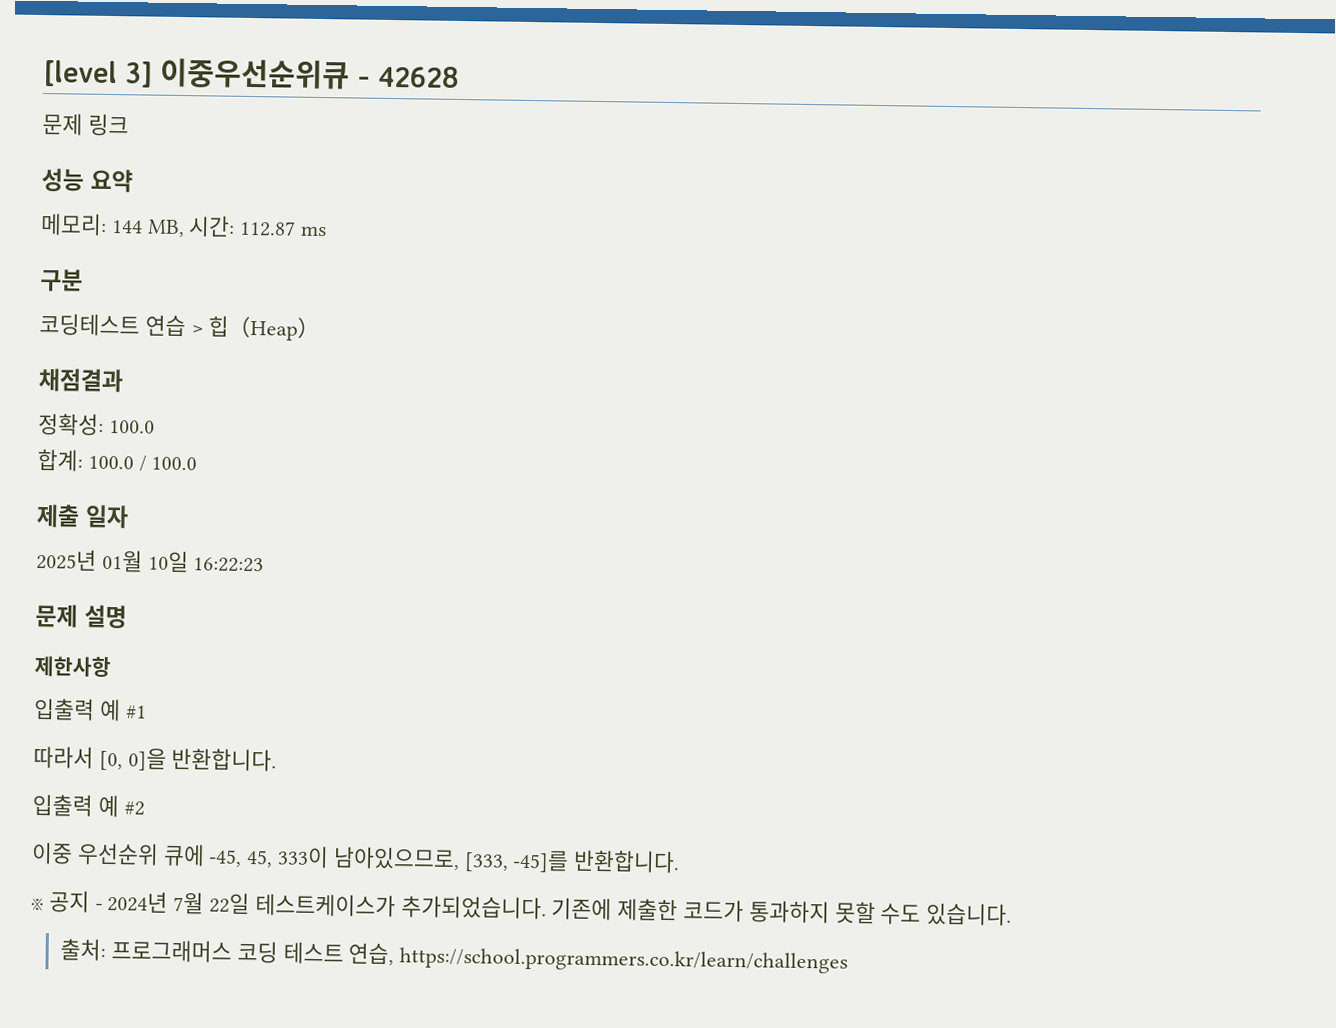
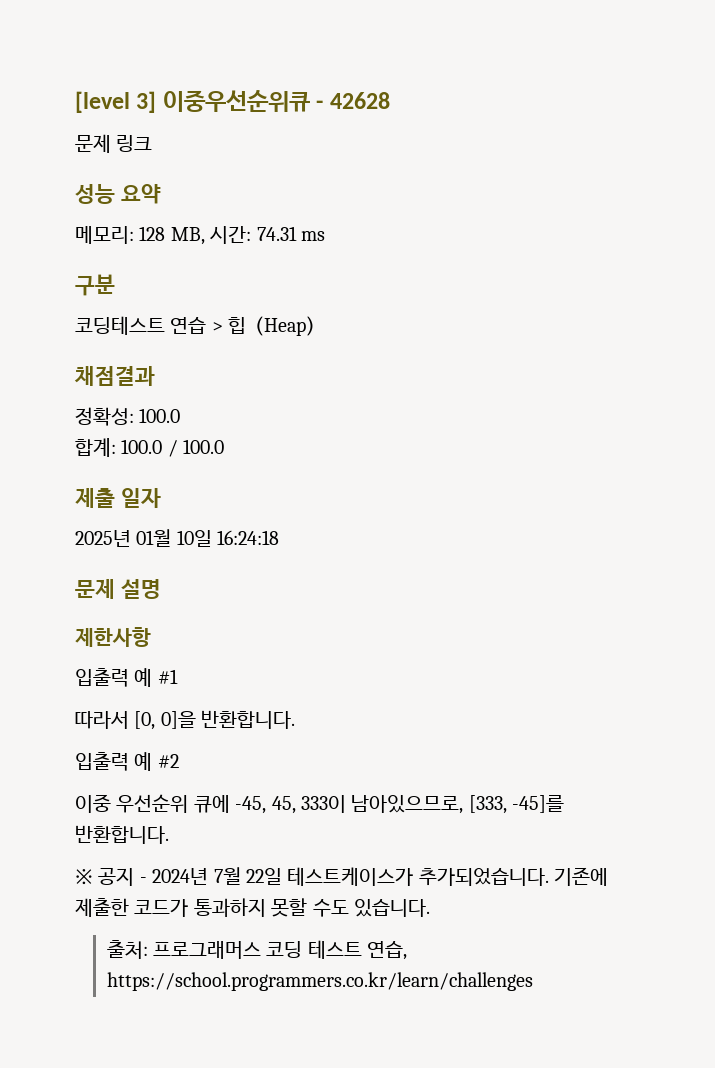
[110,220,143,234] 144 -> [139,226,166,241] 128
[239,220,297,237] 112.87 -> [256,226,297,241] 74.31
[193,557,265,573] 16:22:23 -> [217,530,280,545] 16:24:18

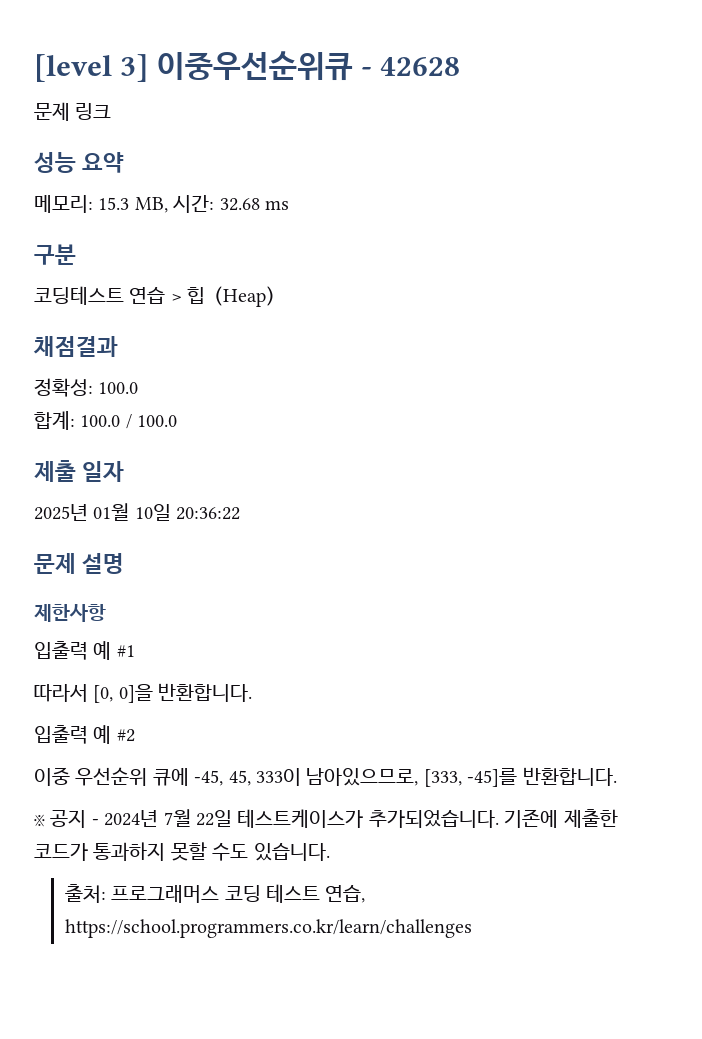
[139,226,166,241] 128 -> [98,197,130,210] 15.3
[256,226,297,241] 74.31 -> [219,198,260,211] 32.68
[217,530,280,545] 16:24:18 -> [176,507,241,520] 20:36:22

